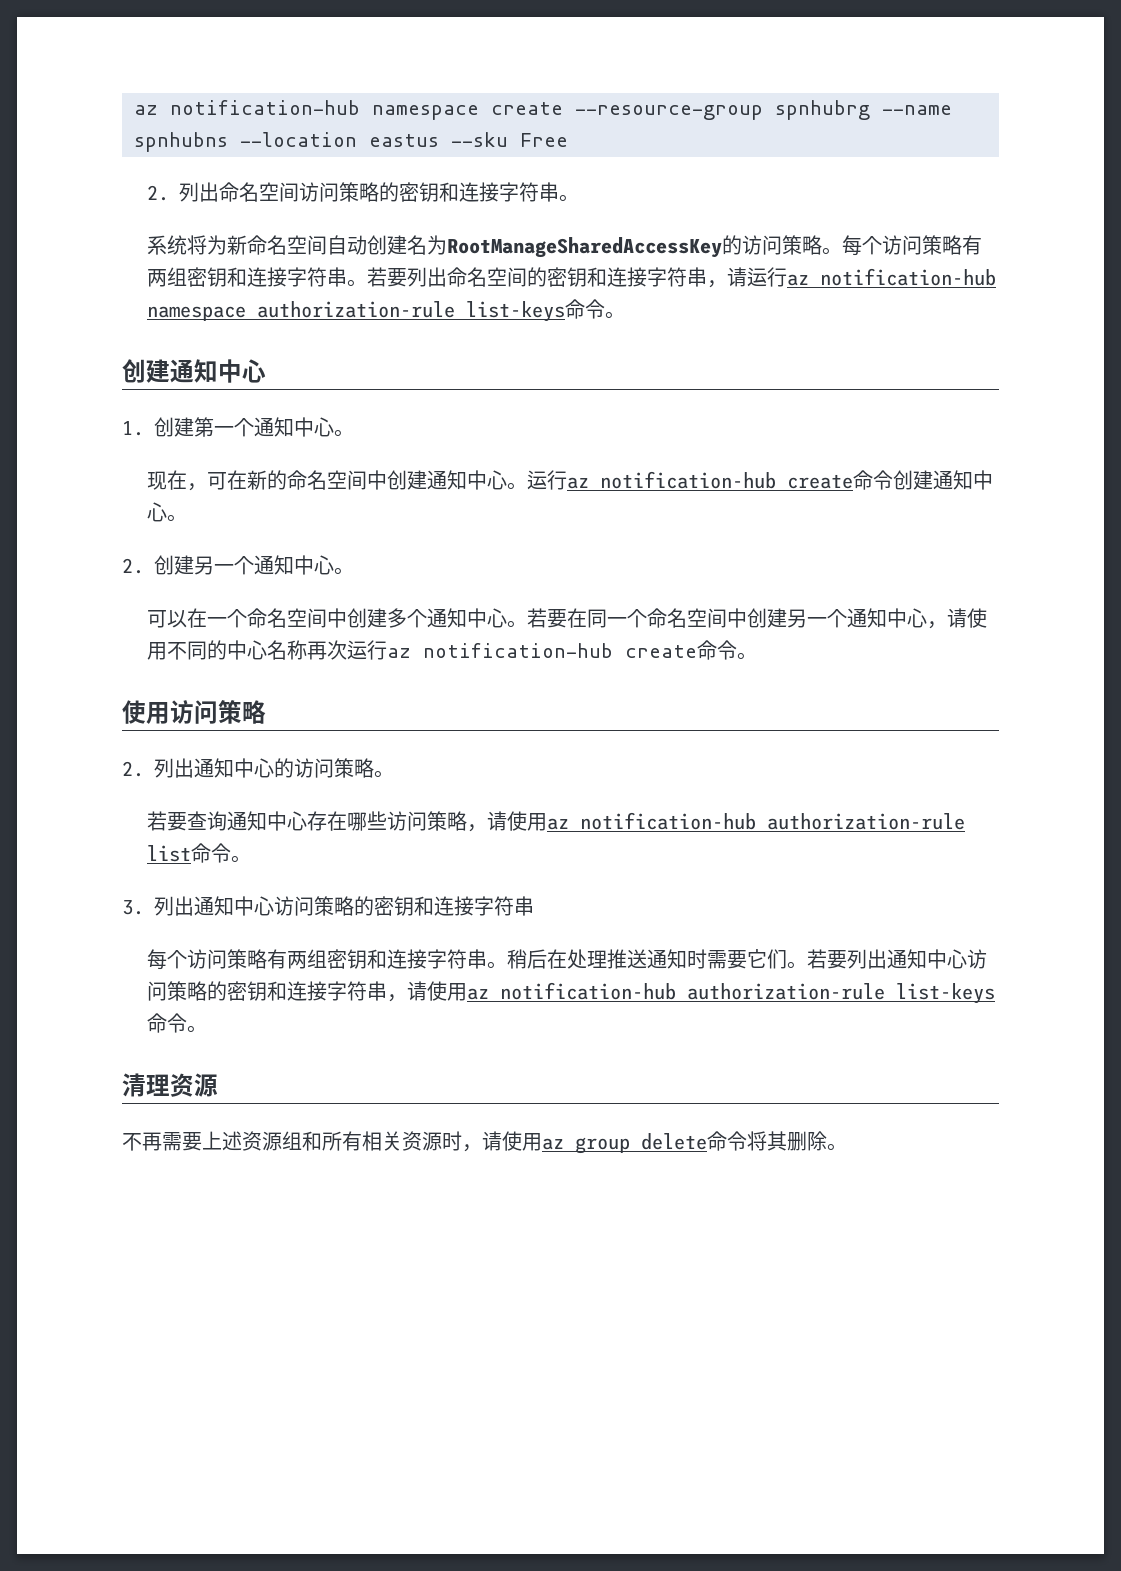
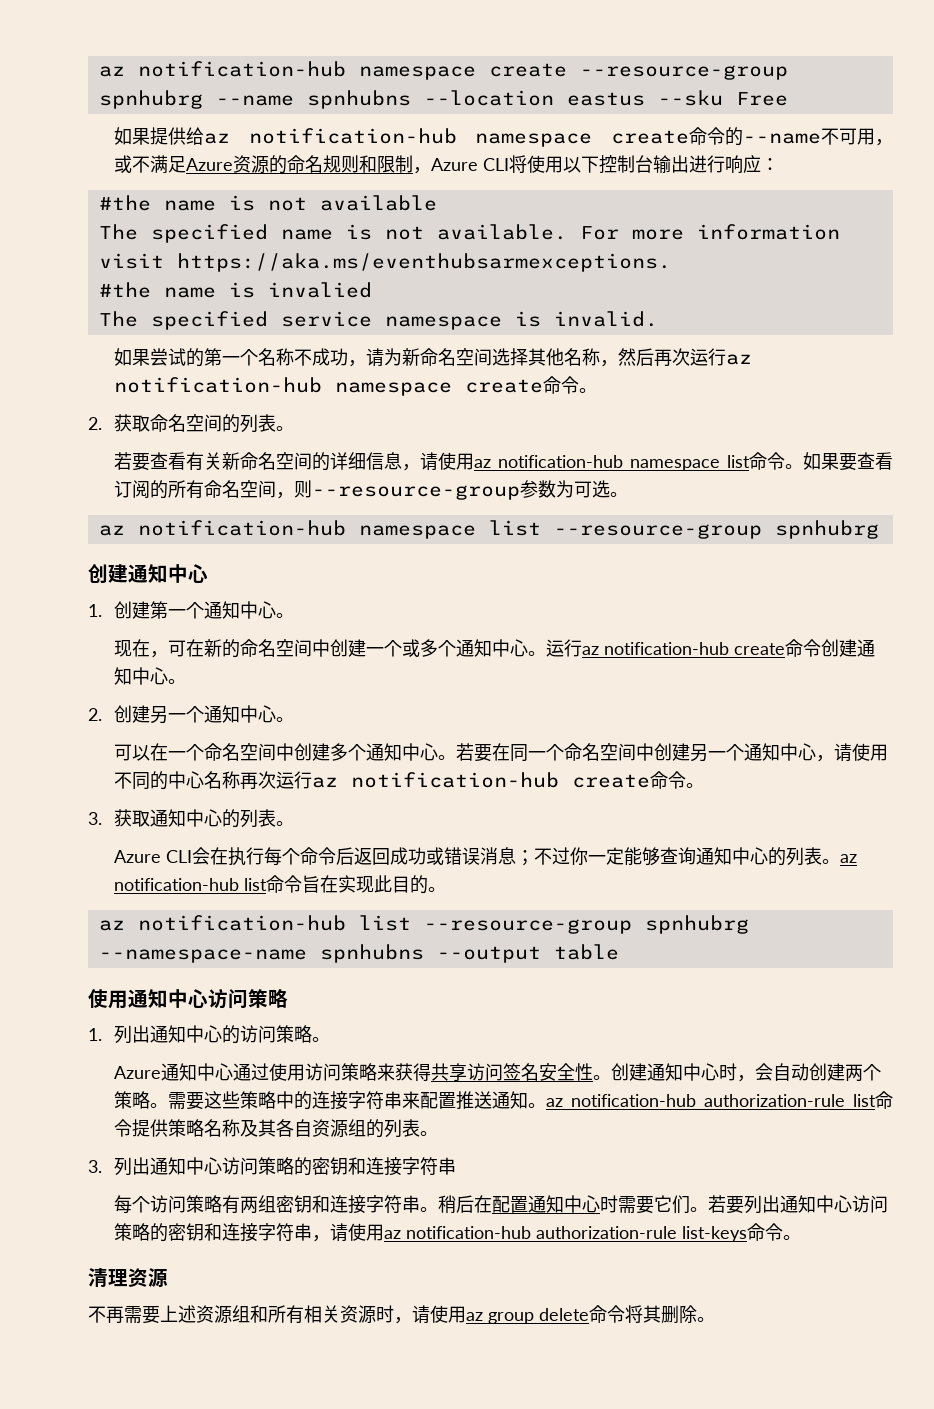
[146,182,579,202] [146,235,982,258] [146,267,996,288] [146,299,625,322] 2.列出命名空间访问策略的密钥和连接字符串。 // 系统将为新命名空间自动创建名为RootManageSharedAccessKey的访问策略。每个访问策略有两组密钥和连接字符串。若要列出命名空间的密钥和连接字符串，请运行az notification-hub namespace authorization-rule list-keys命令。 -> [114,127,893,147] [114,155,780,174] [98,195,437,211] [98,224,840,243] [98,253,671,272] [98,282,372,298] [98,311,658,330] [114,348,753,367] [114,376,598,396] [88,414,295,433] [114,452,893,471] [114,480,629,500] [98,520,879,539] 如果提供给az notification-hub namespace create命令的--name不可用，或不满足Azure资源的命名规则和限制，Azure CLI将使用以下控制台输出进行响应： // #the name is not available // The specified name is not available. For more information visit https://aka.ms/eventhubsarmexceptions. // #the name is invalied // The specified service namespace is invalid. // 如果尝试的第一个名称不成功，请为新命名空间选择其他名称，然后再次运行az notification-hub namespace create命令。 // 2.获取命名空间的列表。 // 若要查看有关新命名空间的详细信息，请使用az notification-hub namespace list命令。如果要查看订阅的所有命名空间，则--resource-group参数为可选。 // az notification-hub namespace list --resource-group spnhubrg
(427, 480) none -> [366,639,457,657] 一个或多个
[122,700,170,724] // 使用 -> [88,809,295,828] [114,847,858,866] [114,875,447,894] [98,915,749,934] [98,944,619,963] [88,989,208,1009] // 3.获取通知中心的列表。 // Azure CLI会在执行每个命令后返回成功或错误消息；不过你一定能够查询通知中心的列表。az notification-hub list命令旨在实现此目的。 // az notification-hub list --resource-group spnhubrg --namespace-name spnhubns --output table // 使用通知中心
[122,761,144,777] 2. -> [88,1028,102,1041] 1.
[146,811,547,832] 若要查询通知中心存在哪些访问策略，请使用 -> [114,1063,882,1082] [114,1091,547,1110] Azure通知中心通过使用访问策略来获得共享访问签名安全性。创建通知中心时，会自动创建两个策略。需要这些策略中的连接字符串来配置推送通知。
(231, 853) none -> [132,1119,421,1138] 提供策略名称及其各自资源组的列表
[566,949,687,969] 处理推送通知 -> [492,1195,601,1213] 配置通知中心

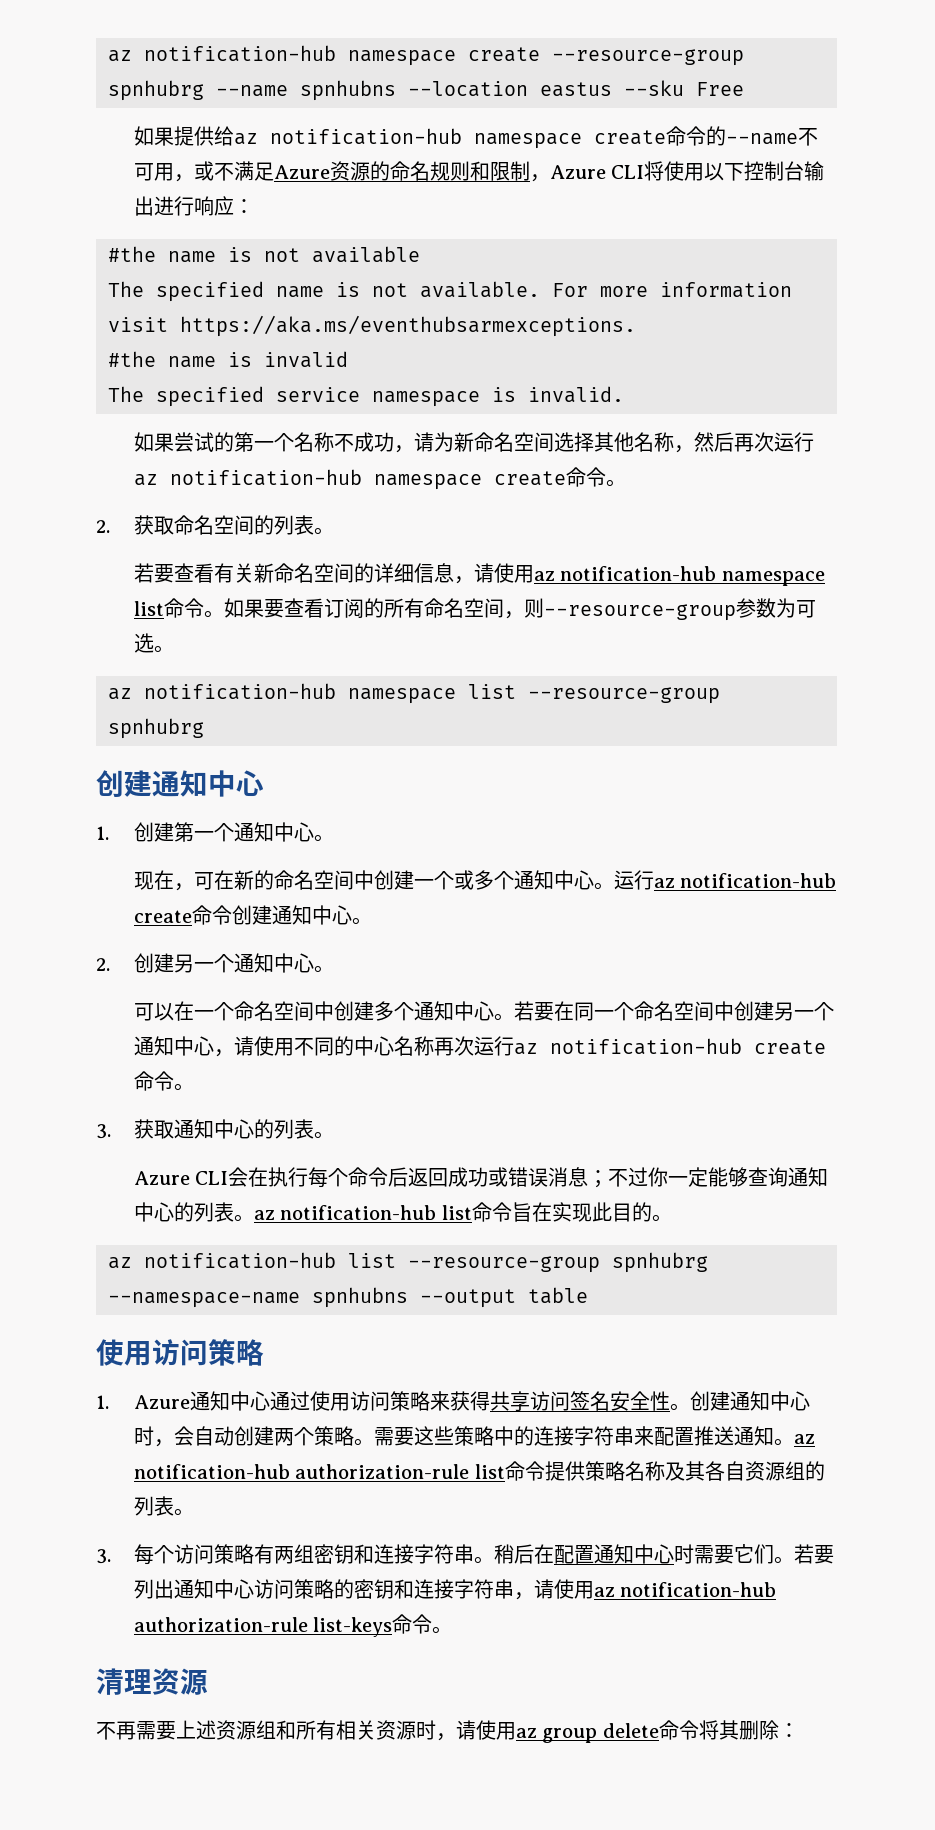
[267,282,372,298] invalied -> [264,351,348,368] invalid
[128,989,208,1008] 通知中心 -> (152, 1353) none
[114,1025,331,1044] 列出通知中心的访问策略。 // -> (109, 1402) none
[114,1157,457,1176] 列出通知中心访问策略的密钥和连接字符串 // -> (111, 1556) none
[697,1317,715,1322] 。 -> [778,1723,799,1738] ：

